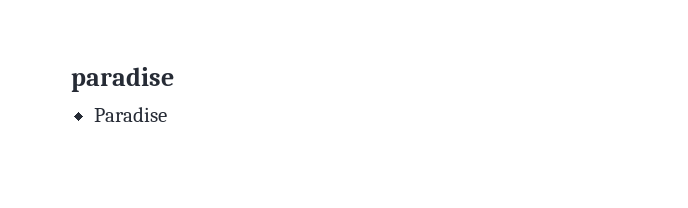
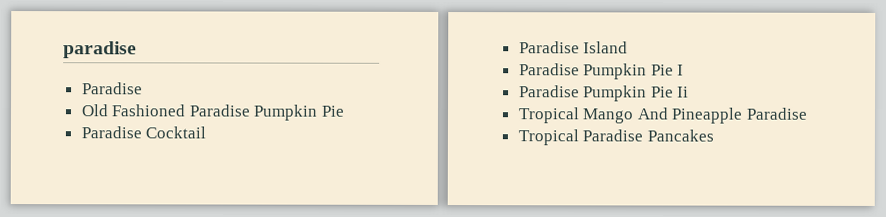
(167, 114) none -> [80,104,346,121] [80,126,207,139] [518,41,629,54] [518,63,685,80] [518,85,690,102] [517,107,809,124] [517,129,714,146] // Old Fashioned Paradise Pumpkin Pie // Paradise Cocktail // Paradise Island // Paradise Pumpkin Pie I // Paradise Pumpkin Pie Ii // Tropical Mango And Pineapple Paradise // Tropical Paradise Pancakes

